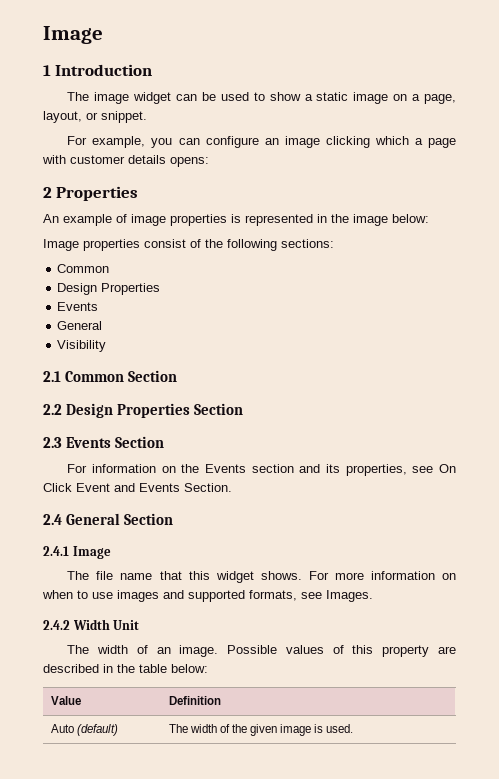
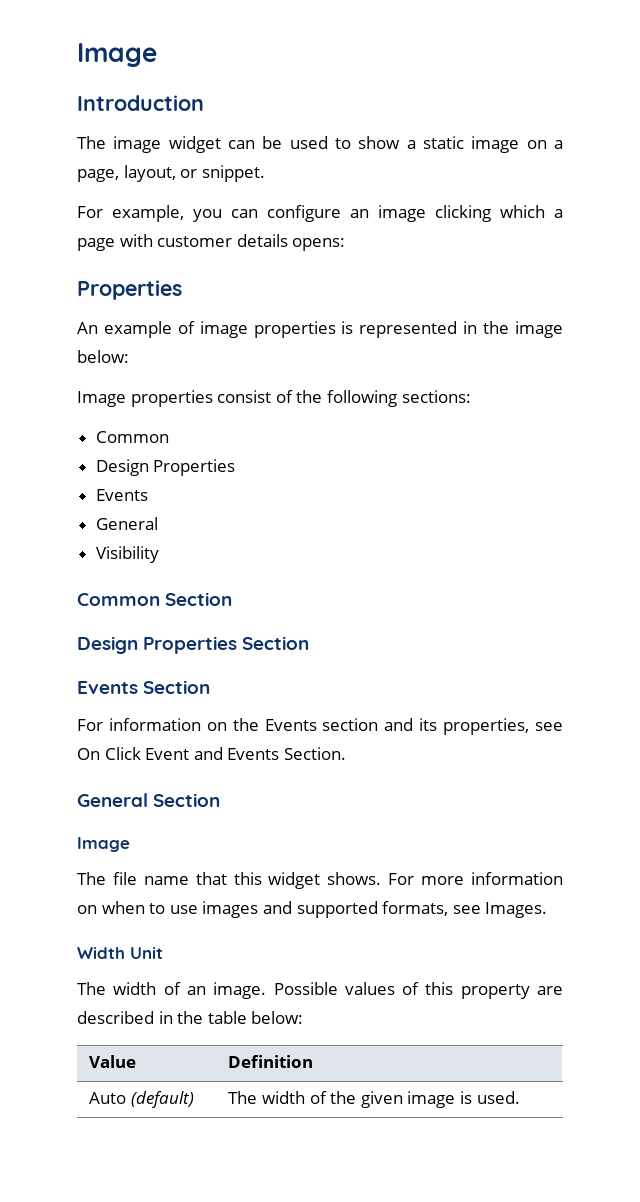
[43,26,103,44] [43,65,51,76] Image // 1 -> [77,43,157,67] Image //
[43,187,52,198] 2 -> (346, 244) none
[43,371,61,382] 2.1 -> (159, 554) none
[43,404,62,415] 2.2 -> (233, 599) none
[43,437,62,448] 2.3 -> (310, 643) none
[43,514,62,525] 2.4 -> (346, 753) none
[43,546,69,556] 2.4.1 -> (221, 800) none
[43,620,70,630] 2.4.2 -> (548, 910) none

